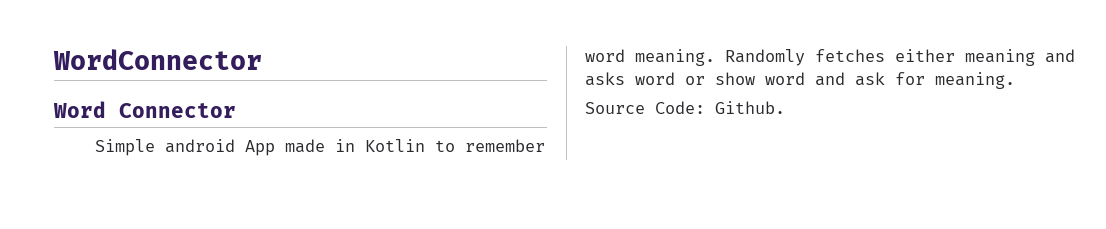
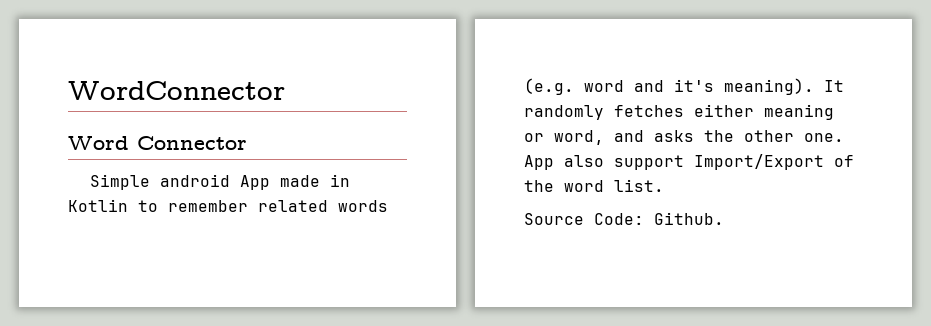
[585,49,1075,66] [585,72,1015,89] word meaning. Randomly fetches either meaning and asks word or show word and ask for meaning. -> [258,200,388,212] [524,78,844,95] [524,104,834,120] [524,130,844,145] [524,154,854,170] [524,179,664,192] related words (e.g. word and it's meaning). It randomly fetches either meaning or word, and asks the other one. App also support Import/Export of the word list.

